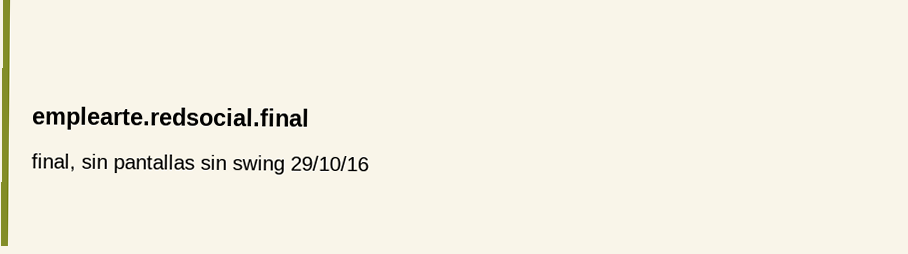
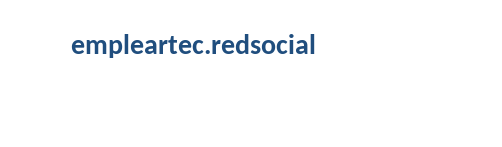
[31,106,310,132] [31,153,369,175] emplearte.redsocial.final // final, sin pantallas sin swing 29/10/16 -> [71,34,316,58] empleartec.redsocial

